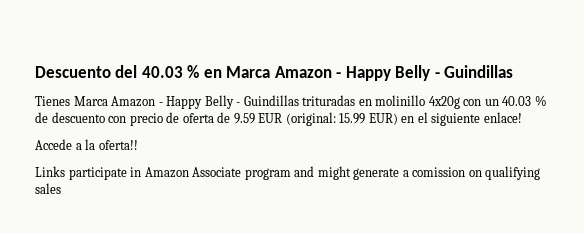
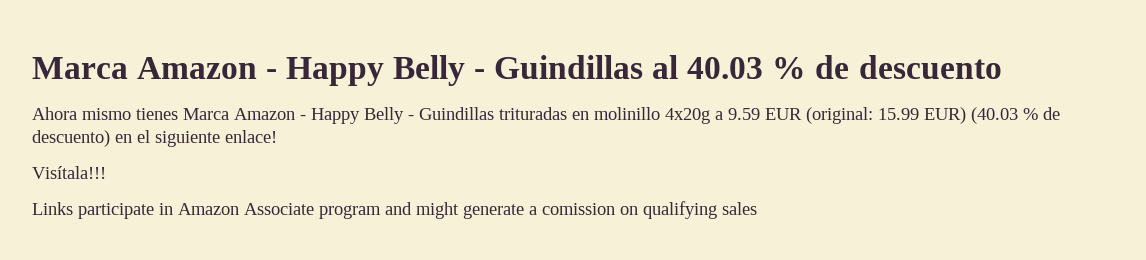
[35,65,514,81] [35,96,70,106] Descuento del 40.03 % en Marca Amazon - Happy Belly - Guindillas // Tienes -> [32,55,1002,86] [32,107,178,120] Marca Amazon - Happy Belly - Guindillas al 40.03 % de descuento // Ahora mismo tienes
[463,95,547,106] [35,112,231,126] con un 40.03 % de descuento con precio de oferta de -> [715,111,723,120] a
(398, 119) none -> [971,107,1060,124] [32,130,110,147] (40.03 % de descuento)
[35,139,138,150] Accede a la oferta!! -> [32,166,106,179] Visítala!!!

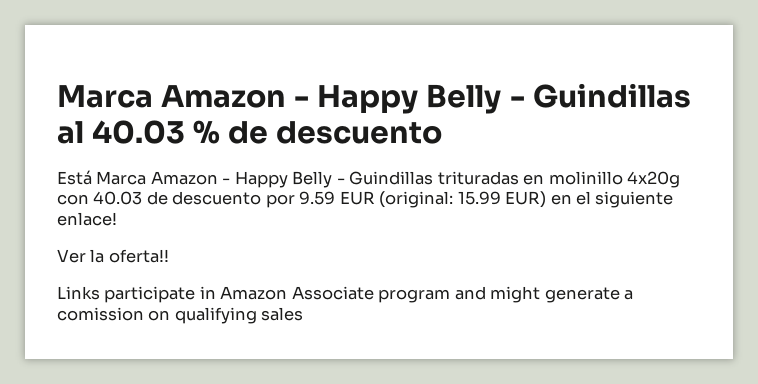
[32,107,178,120] Ahora mismo tienes -> [57,170,92,185] Está
[715,111,723,120] a -> [57,191,295,208] con 40.03 de descuento por
[971,107,1060,124] [32,130,110,147] (40.03 % de descuento) -> (547, 199) none
[32,166,106,179] Visítala!!! -> [57,249,169,263] Ver la oferta!!

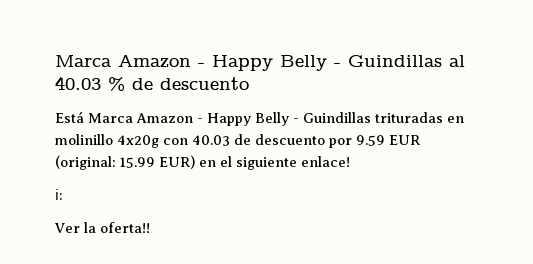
(117, 219) none -> [55,189,63,200] // ℹ:
[57,286,634,303] [57,307,304,324] // Links participate in Amazon Associate program and might generate a comission on qualifying sales -> (150, 227) none

